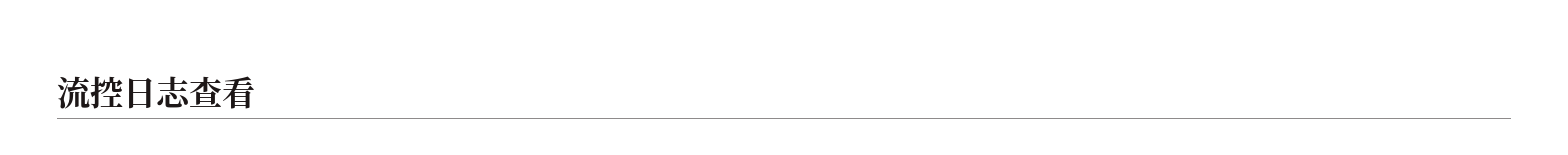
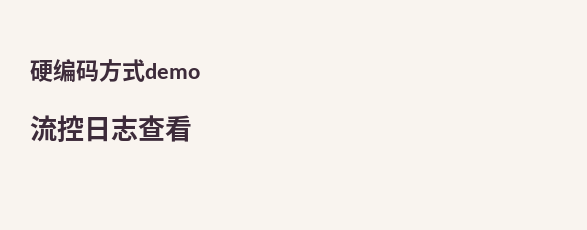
(57, 92) none -> [30,59,200,82] 硬编码方式demo //

